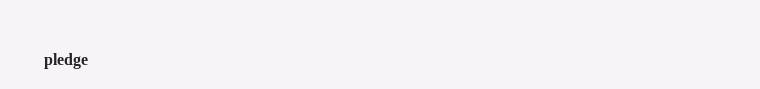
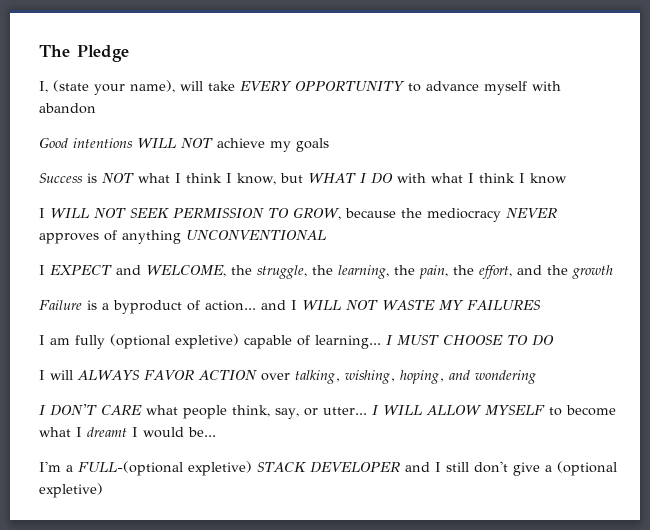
[44,53,88,69] pledge -> [39,45,129,62] [39,80,561,95] [39,103,96,114] [39,138,329,152] [39,173,567,185] [39,208,557,222] [39,230,327,244] [39,265,613,279] [39,300,541,314] [39,334,554,349] [39,370,536,384] [39,404,616,419] [39,427,216,438] [39,461,617,476] [39,483,103,498] The Pledge // I, (state your name), will take EVERY OPPORTUNITY to advance myself with abandon // Good intentions WILL NOT achieve my goals // Success is NOT what I think I know, but WHAT I DO with what I think I know // I WILL NOT SEEK PERMISSION TO GROW, because the mediocracy NEVER approves of anything UNCONVENTIONAL // I EXPECT and WELCOME, the struggle, the learning, the pain, the effort, and the growth // Failure is a byproduct of action... and I WILL NOT WASTE MY FAILURES // I am fully (optional expletive) capable of learning... I MUST CHOOSE TO DO // I will ALWAYS FAVOR ACTION over talking, wishing, hoping, and wondering // I DON'T CARE what people think, say, or utter... I WILL ALLOW MYSELF to become what I dreamt I would be... // I'm a FULL-(optional expletive) STACK DEVELOPER and I still don't give a (optional expletive)

